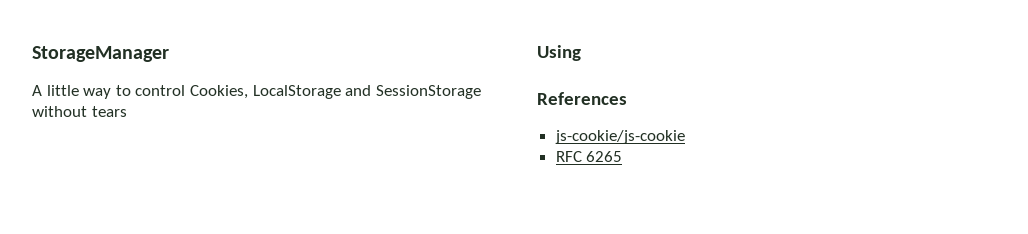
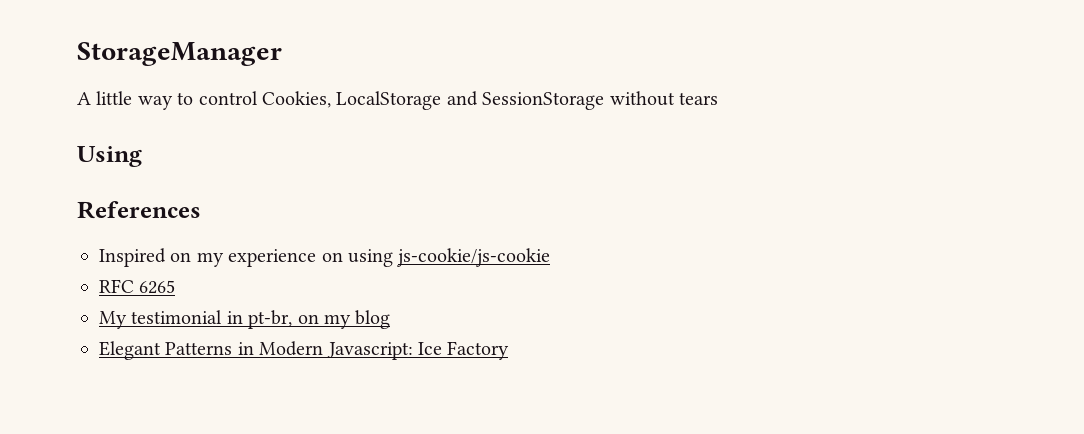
[554,130,685,144] [555,151,623,162] js-cookie/js-cookie // RFC 6265 -> [99,248,551,267] [99,279,176,294] [99,310,391,329] [99,341,510,360] Inspired on my experience on using js-cookie/js-cookie // RFC 6265 // My testimonial in pt-br, on my blog // Elegant Patterns in Modern Javascript: Ice Factory

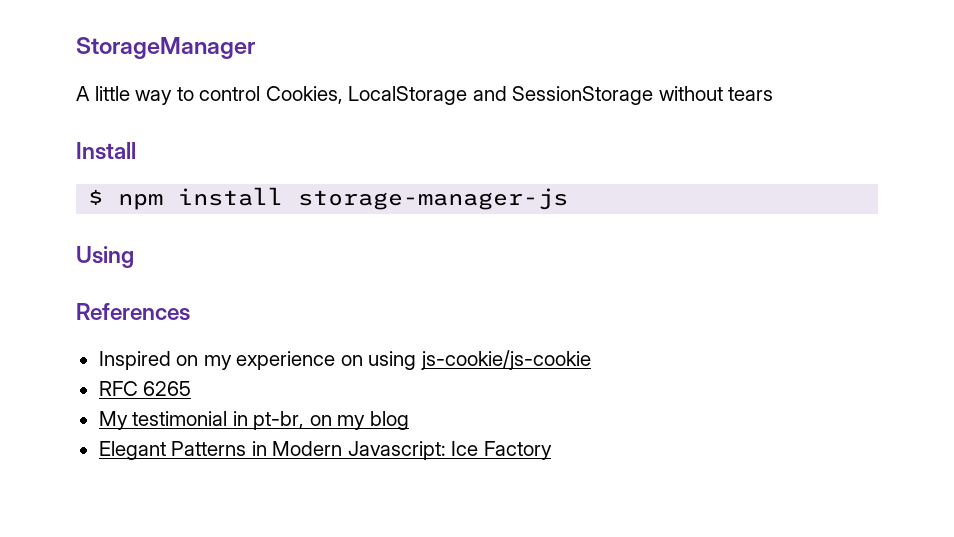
(718, 98) none -> [76,142,136,160] [88,187,569,210] // Install // $ npm install storage-manager-js

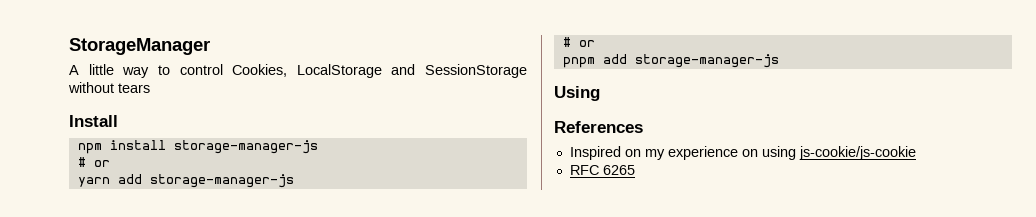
[88,189,104,205] $ -> (118, 121) none
(569, 199) none -> [77,157,110,167] [77,174,294,188] [562,37,595,47] [562,54,779,68] // # or // yarn add storage-manager-js // # or // pnpm add storage-manager-js
[98,411,409,430] [98,441,552,460] // My testimonial in pt-br, on my blog // Elegant Patterns in Modern Javascript: Ice Factory -> (635, 170) none

